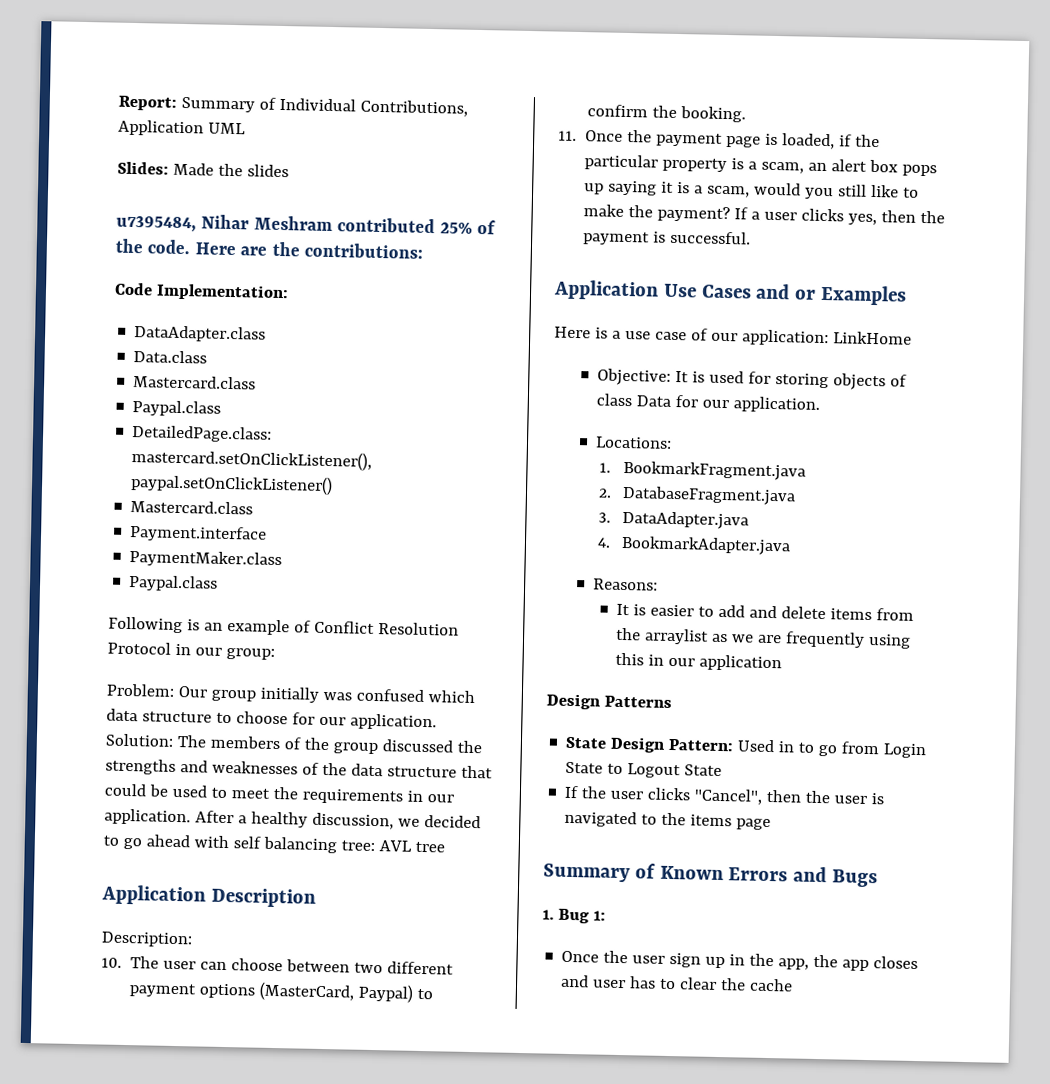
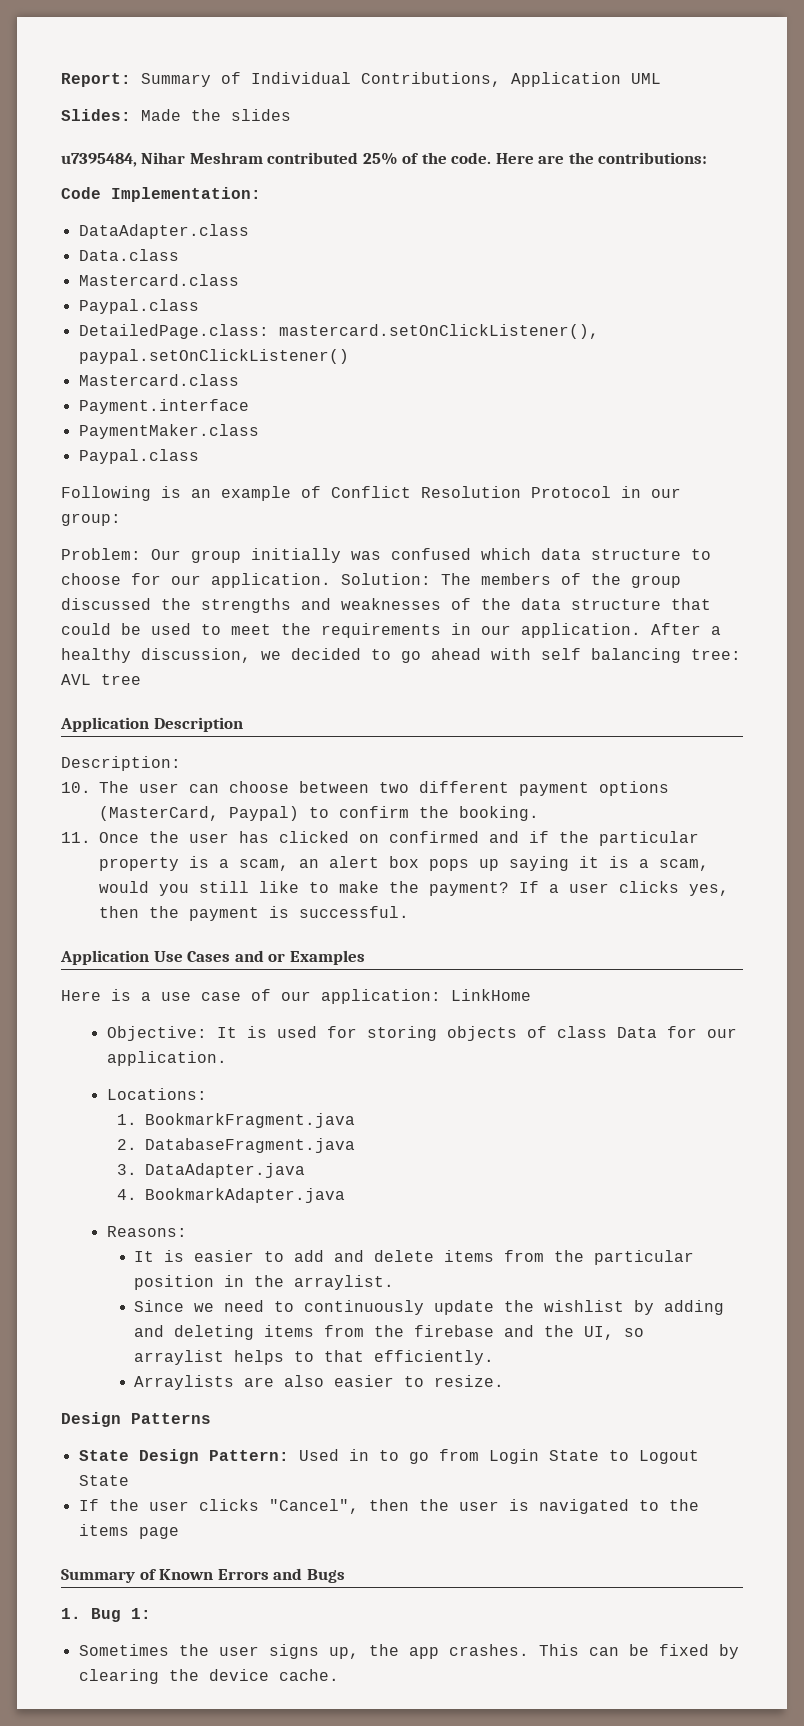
[656,132,836,150] payment page is loaded, -> [189,831,519,843] user has clicked on confirmed and
[644,628,912,649] [615,652,783,672] arraylist as we are frequently using this in our application -> [594,1250,695,1265] [134,1275,395,1290] [134,1300,725,1315] [134,1325,645,1340] [134,1350,495,1365] [134,1375,505,1390] particular position in the arraylist. // Since we need to continuously update the wishlist by adding and deleting items from the firebase and the UI, so arraylist helps to that efficiently. // Arraylists are also easier to resize.
[561,950,919,972] [561,974,794,992] Once the user sign up in the app, the app closes and user has to clear the cache -> [78,1644,739,1659] [78,1669,339,1684] Sometimes the user signs up, the app crashes. This can be fixed by clearing the device cache.

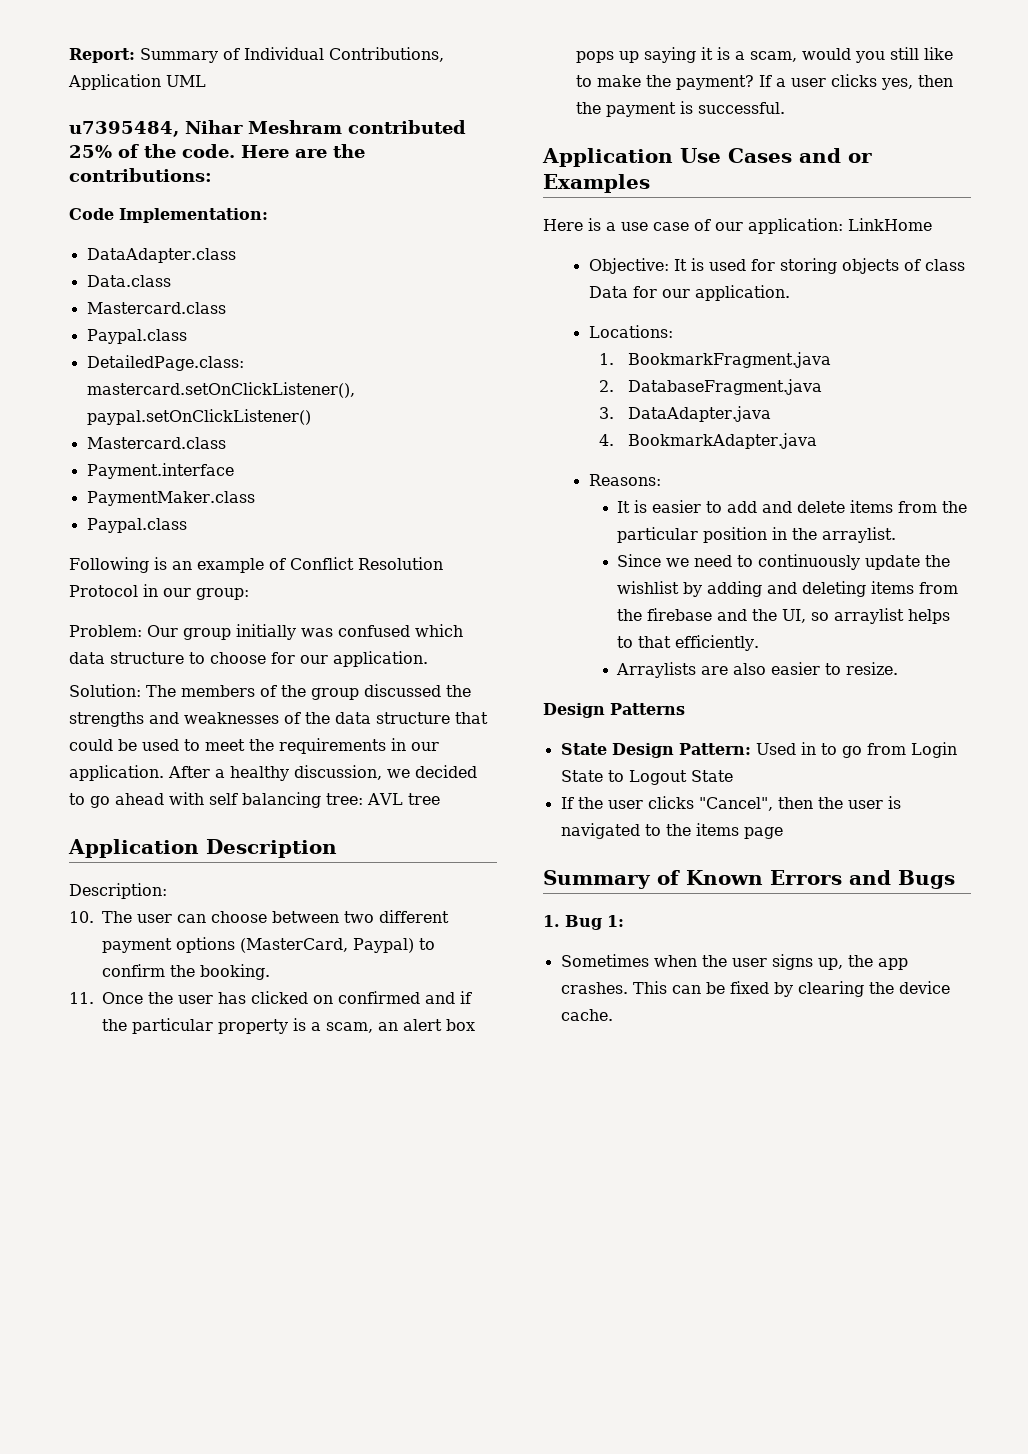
[61,109,291,121] // Slides: Made the slides -> (206, 81) none
(331, 580) none -> (428, 659) //
(169, 1650) none -> [653,955,697,967] when

